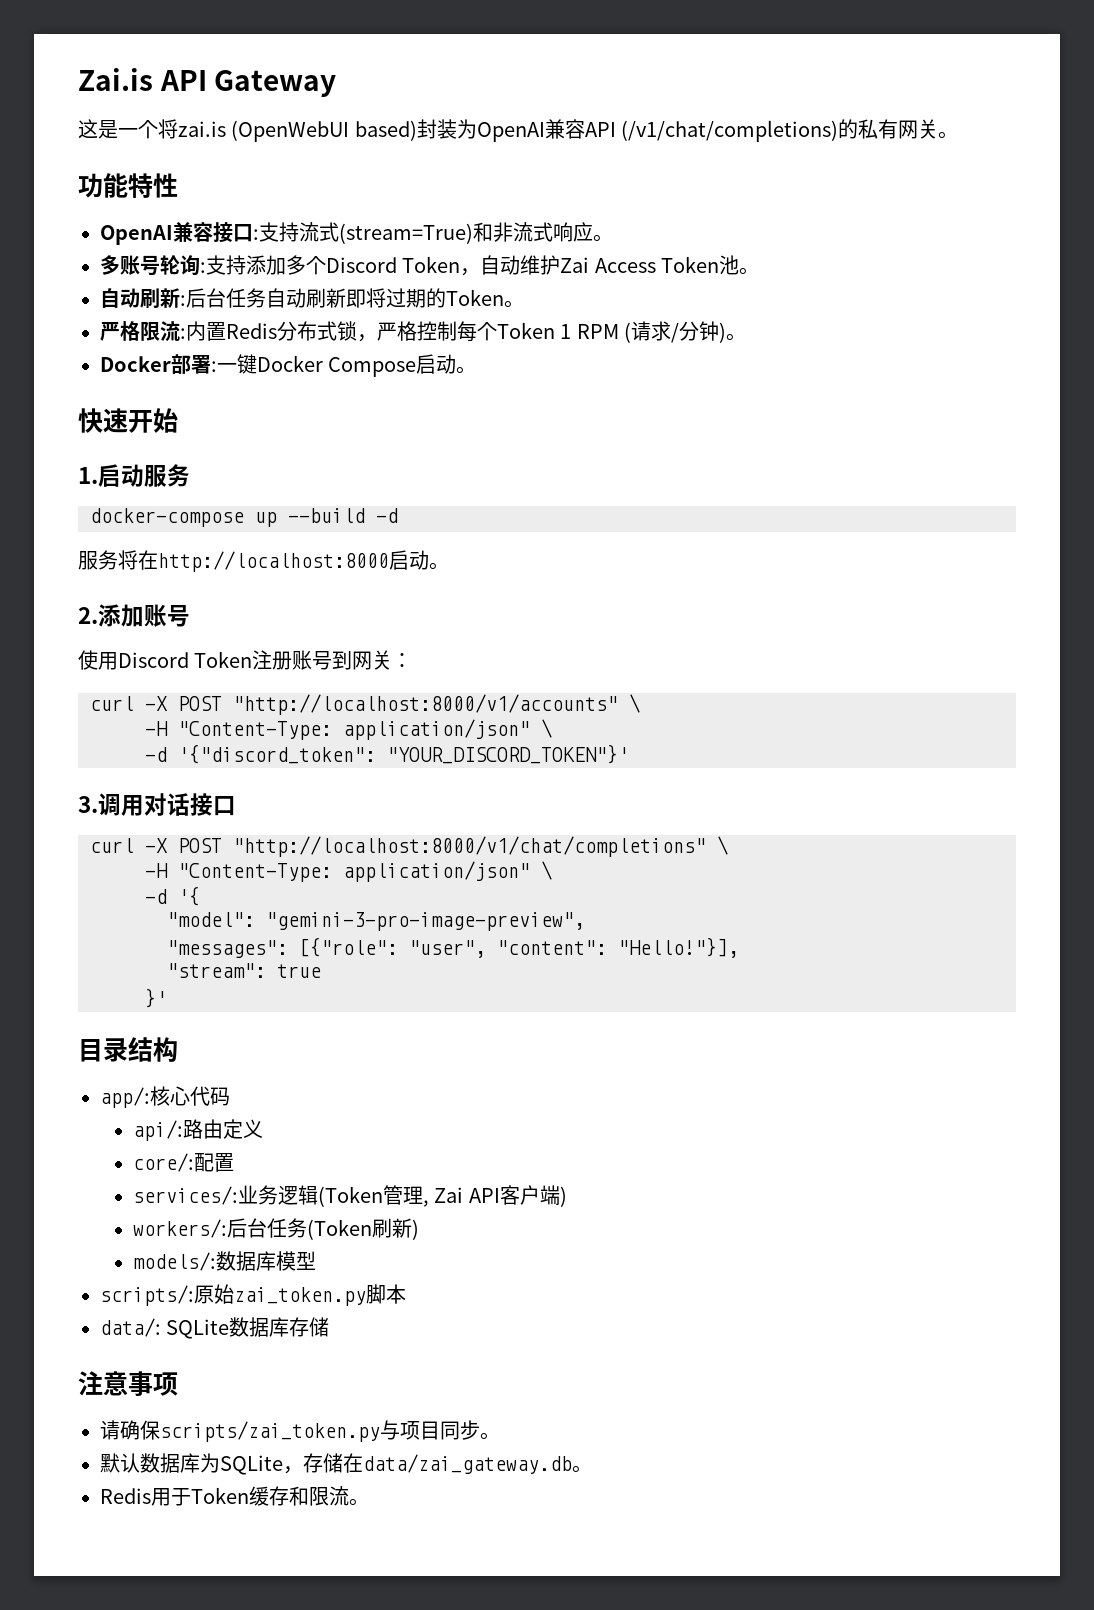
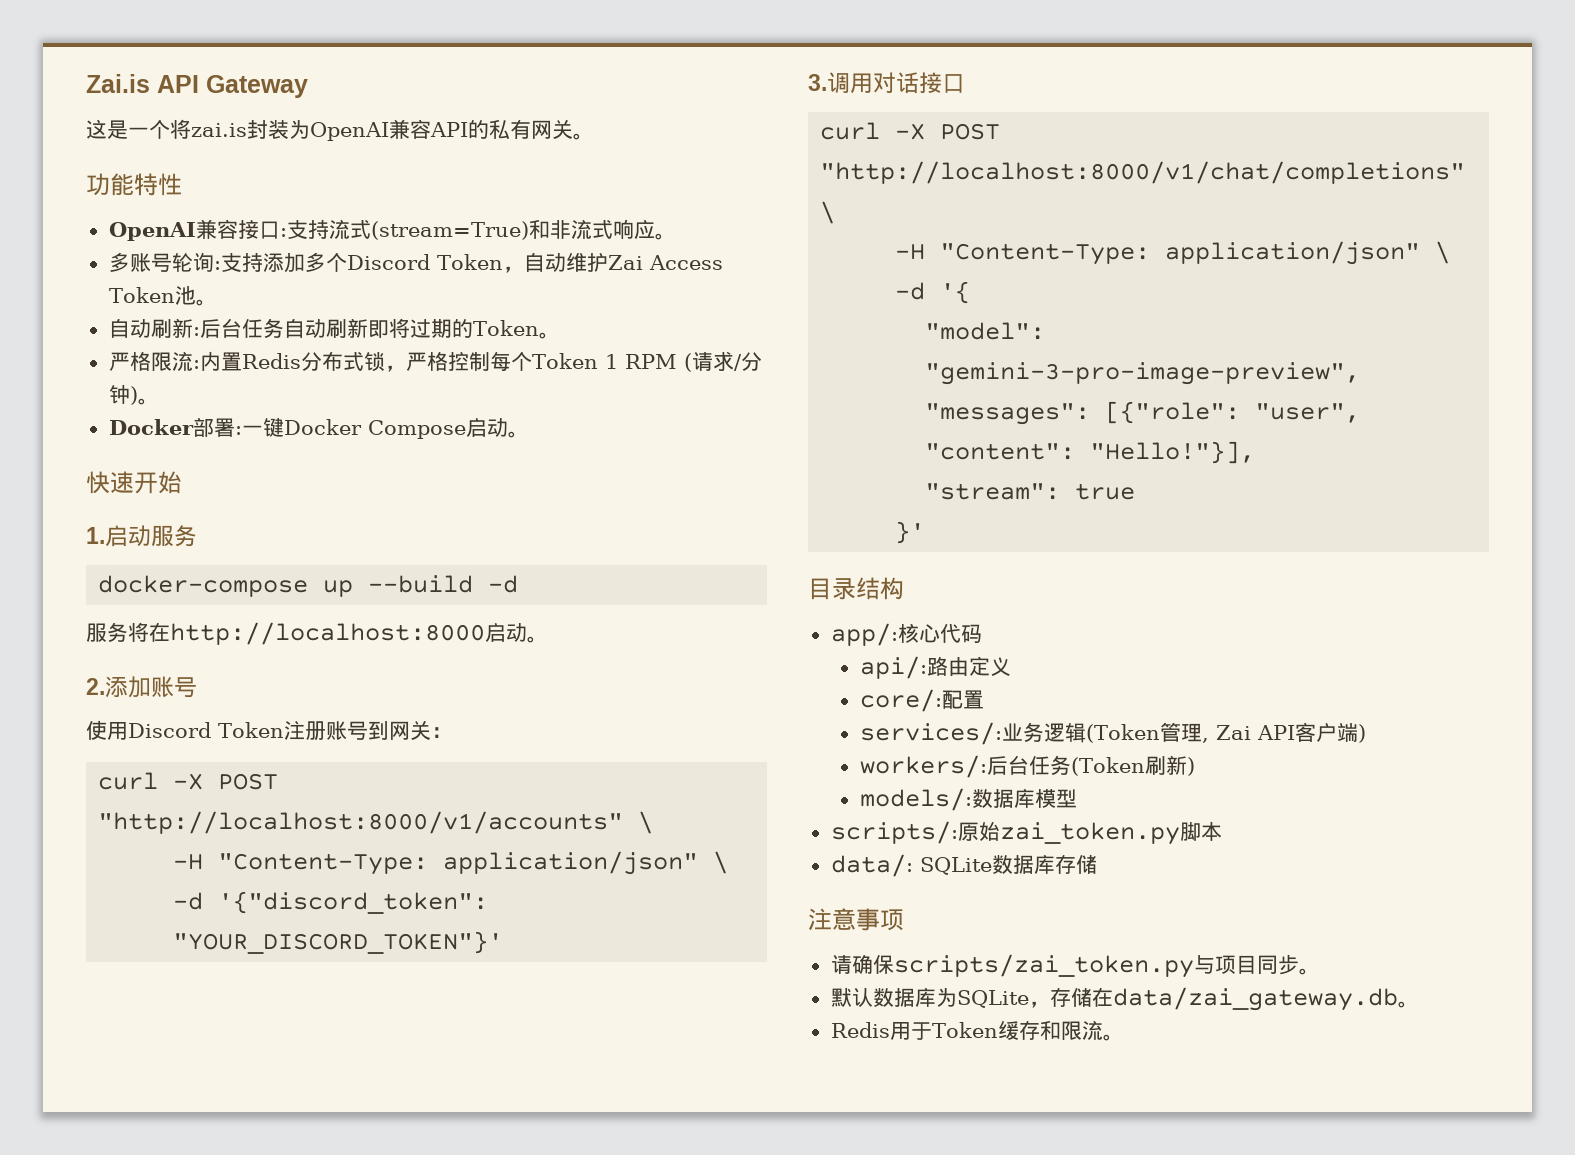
[231,120,417,142] (OpenWebUI based) -> (247, 130) none
[621,120,839,142] (/v1/chat/completions) -> (468, 129) none

